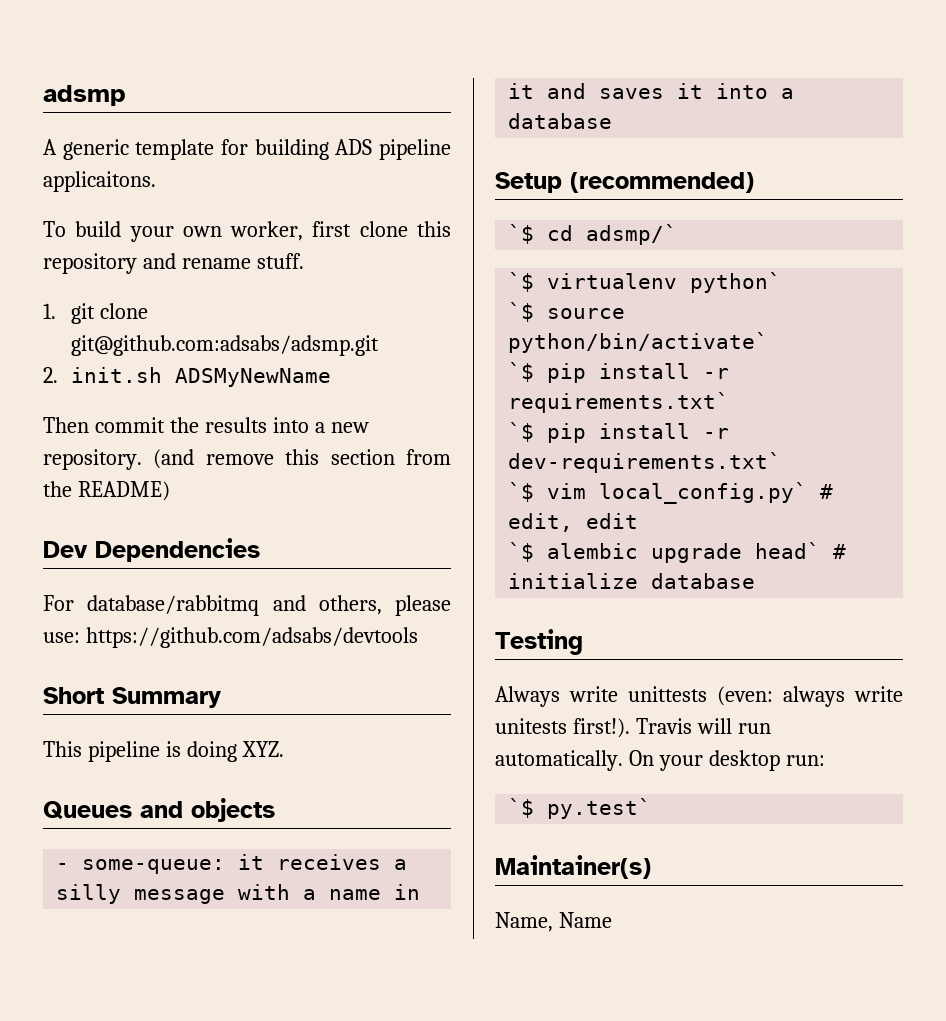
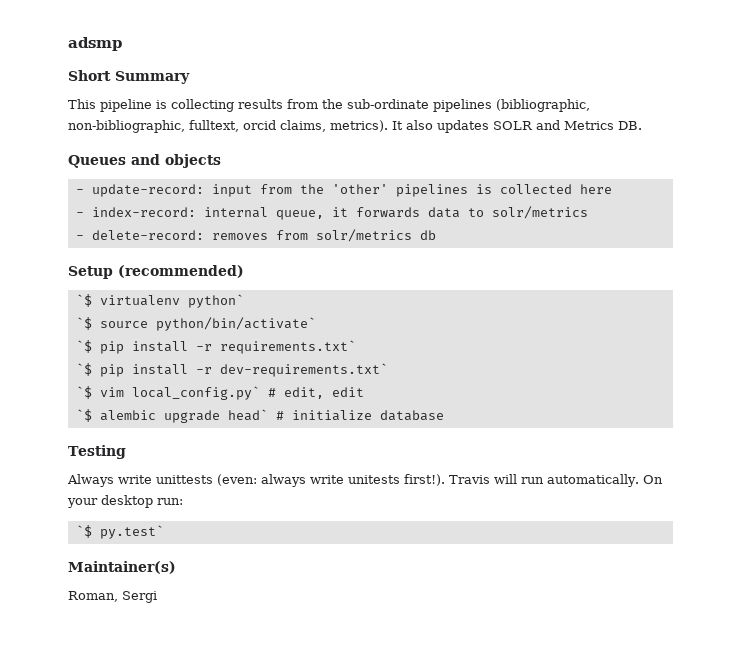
[43,139,451,160] [43,171,156,192] [43,221,451,242] [43,253,304,274] [43,303,148,324] [70,335,379,356] [43,367,331,387] [43,417,369,433] [43,449,451,470] [43,481,170,501] [43,538,260,562] [43,595,451,616] [43,627,418,648] // A generic template for building ADS pipeline applicaitons. // To build your own worker, first clone this repository and rename stuff. // 1. git clone git@github.com:adsabs/adsmp.git // 2. init.sh ADSMyNewName // Then commit the results into a new repository. (and remove this section from the README) // Dev Dependencies // For database/rabbitmq and others, please use: https://github.com/adsabs/devtools -> (122, 44) none
[186,741,284,762] [43,798,275,822] [56,854,408,874] [56,884,421,904] [508,83,795,99] [508,113,613,129] doing XYZ. // Queues and objects // - some-queue: it receives a silly message with a name in it and saves it into a database -> [171,99,590,112] [68,120,642,133] [68,154,221,168] [75,184,612,197] [75,206,588,220] [75,229,436,242] collecting results from the sub-ordinate pipelines (bibliographic, non-bibliographic, fulltext, orcid claims, metrics). It also updates SOLR and Metrics DB. // Queues and objects // - update-record: input from the 'other' pipelines is collected here // - index-record: internal queue, it forwards data to solr/metrics // - delete-record: removes from solr/metrics db
[508,224,678,245] // `$ cd adsmp/` -> (244, 271) none
[495,912,612,932] Name, Name -> [68,591,157,603] Roman, Sergi

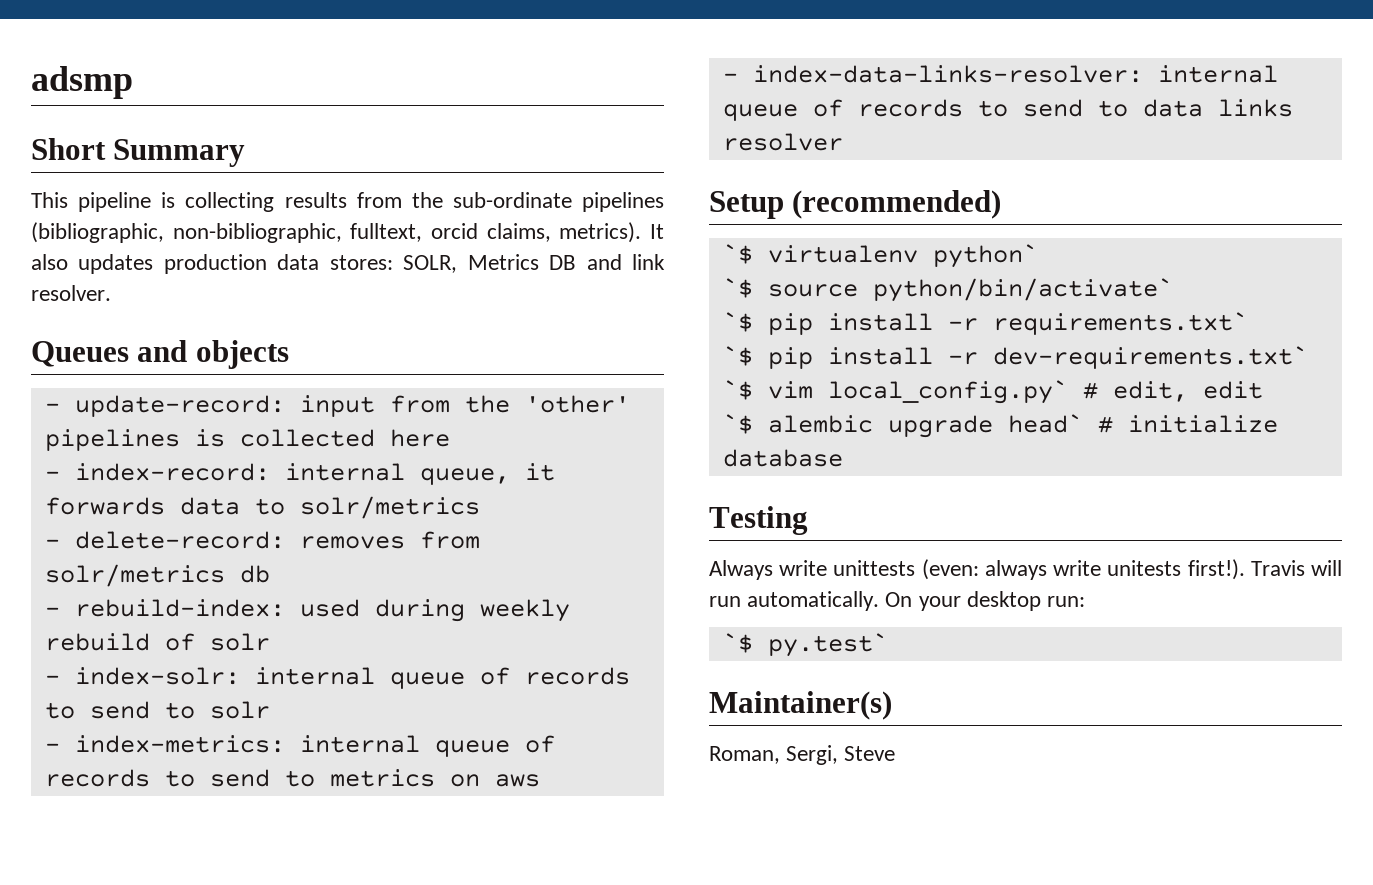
[493,120,642,130] SOLR and Metrics DB. -> [163,254,666,274] [31,285,111,301] production data stores: SOLR, Metrics DB and link resolver.
(436, 235) none -> [44,599,570,622] [44,633,270,651] [44,667,630,689] [44,701,270,719] [44,735,555,757] [44,769,540,787] [722,65,1278,83] [722,99,1293,121] [722,133,843,151] // - rebuild-index: used during weekly rebuild of solr // - index-solr: internal queue of records to send to solr // - index-metrics: internal queue of records to send to metrics on aws // - index-data-links-resolver: internal queue of records to send to data links resolver
[122,591,157,603] Sergi -> [786,745,896,765] Sergi, Steve

